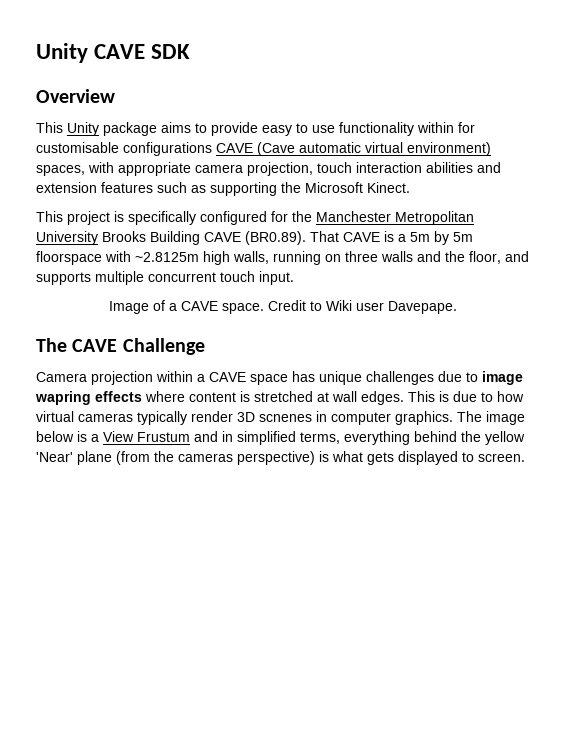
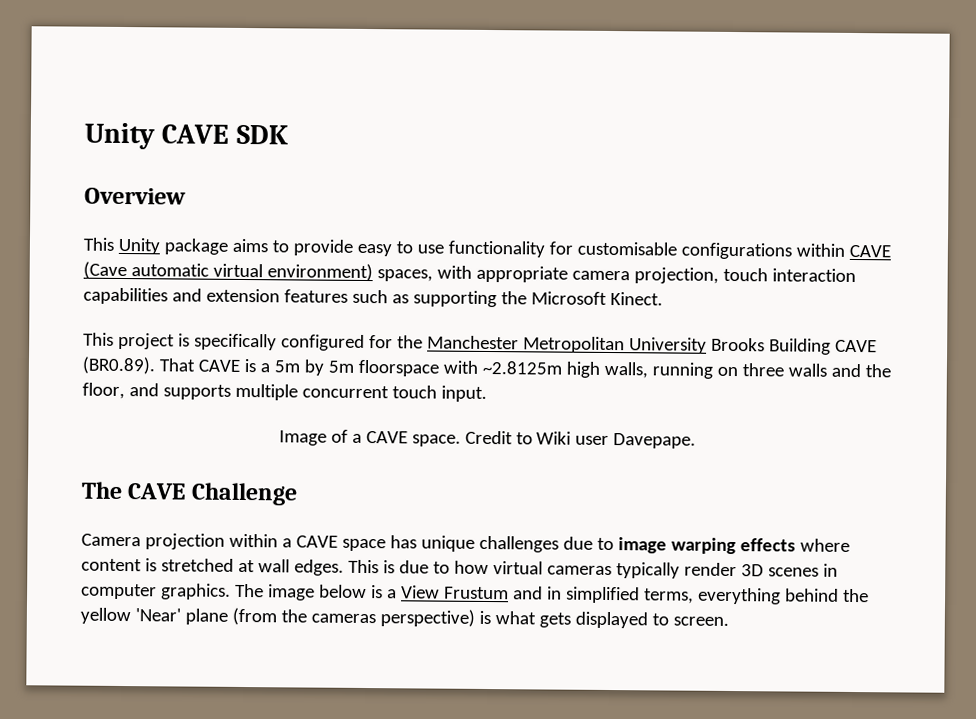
[417,122,454,133] within -> (545, 249) none
(212, 149) none -> [795,243,845,257] within
[426,162,473,173] abilities -> [83,287,168,305] capabilities
[35,391,91,405] wapring -> [670,537,736,555] warping
[259,414,312,422] scnenes -> [767,567,819,577] scenes

